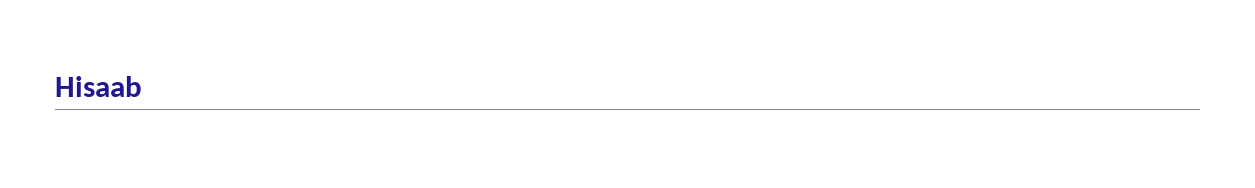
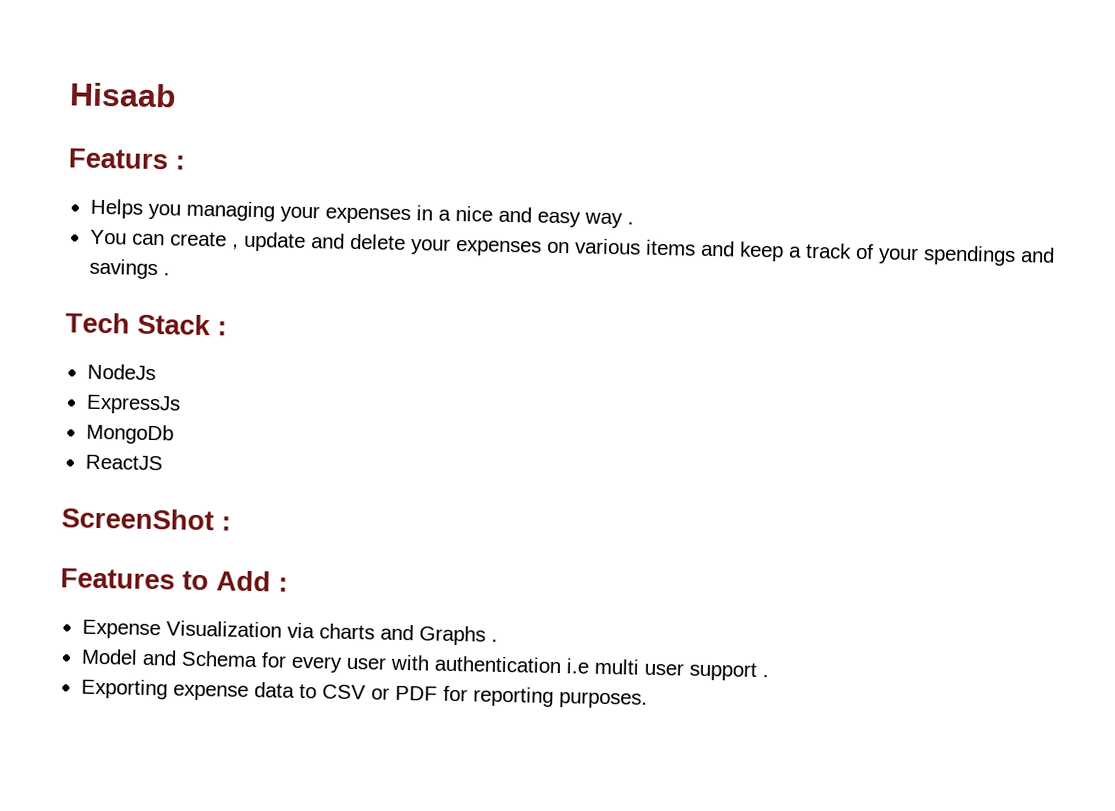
(142, 86) none -> [68,148,185,170] [89,198,634,229] [89,229,1055,266] [88,258,170,280] [65,312,227,336] [86,363,156,381] [85,394,181,415] [85,423,174,445] [84,454,163,471] [61,507,231,531] [60,568,288,592] [81,619,498,646] [80,648,769,681] [80,678,648,709] // Featurs : // Helps you managing your expenses in a nice and easy way . // You can create , update and delete your expenses on various items and keep a track of your spendings and savings . // Tech Stack : // NodeJs // ExpressJs // MongoDb // ReactJS // ScreenShot : // Features to Add : // Expense Visualization via charts and Graphs . // Model and Schema for every user with authentication i.e multi user support . // Exporting expense data to CSV or PDF for reporting purposes.

